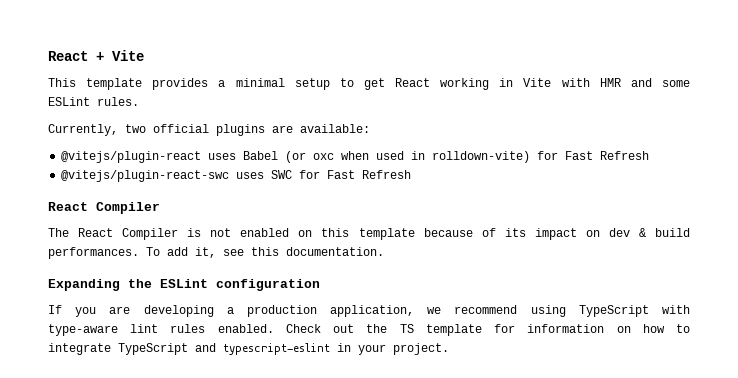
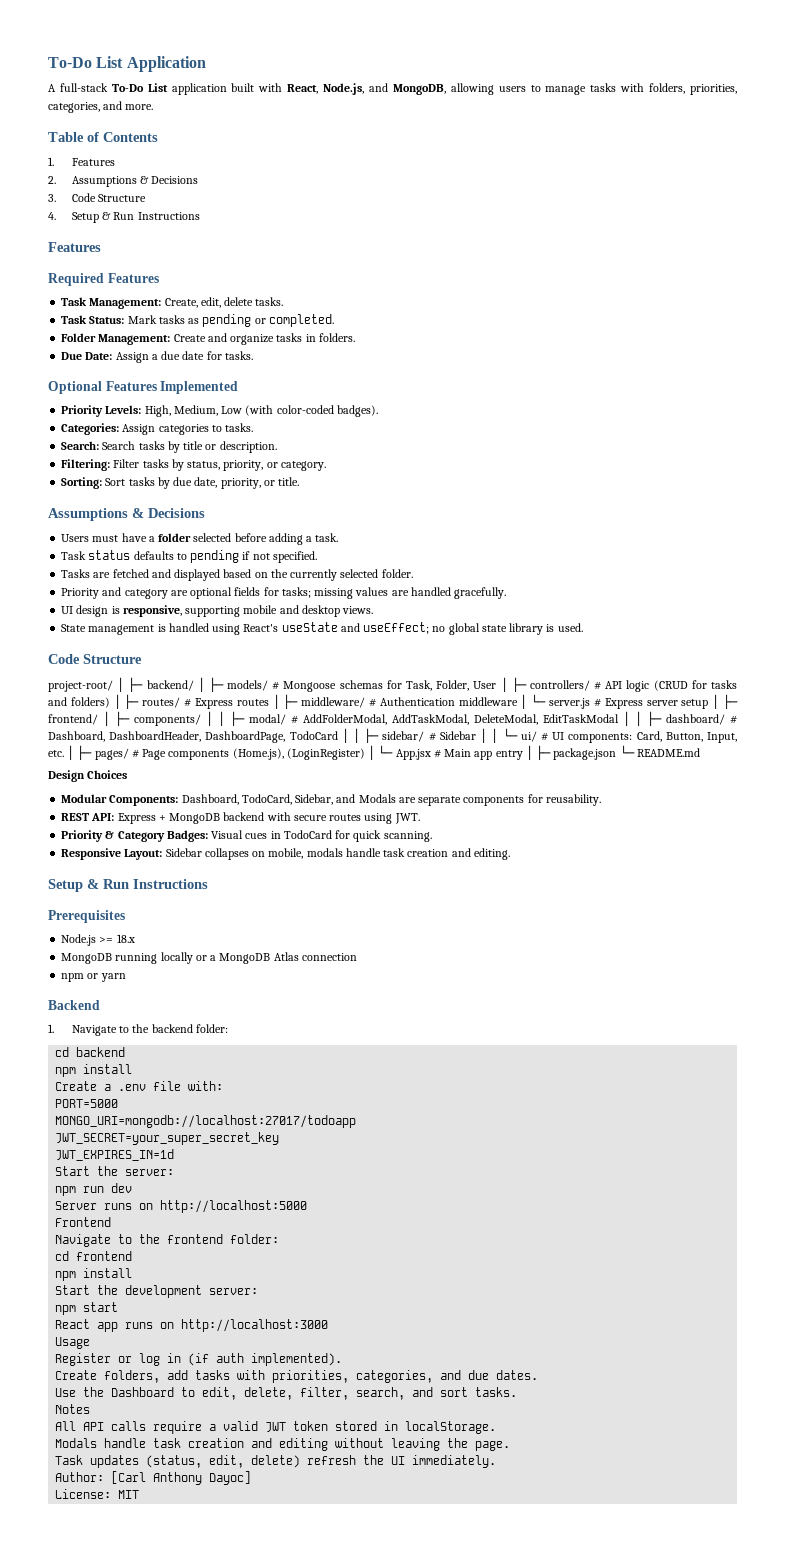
[48,50,144,61] [48,78,690,90] [48,97,139,106] [48,124,370,136] [61,151,650,163] [61,170,412,182] [48,202,160,214] [48,228,690,240] [48,247,384,259] [48,279,320,291] [48,305,690,317] [48,324,691,336] [48,343,449,355] React + Vite // This template provides a minimal setup to get React working in Vite with HMR and some ESLint rules. // Currently, two official plugins are available: // @vitejs/plugin-react uses Babel (or oxc when used in rolldown-vite) for Fast Refresh // @vitejs/plugin-react-swc uses SWC for Fast Refresh // React Compiler // The React Compiler is not enabled on this template because of its impact on dev & build performances. To add it, see this documentation. // Expanding the ESLint configuration // If you are developing a production application, we recommend using TypeScript with type-aware lint rules enabled. Check out the TS template for information on how to integrate TypeScript and typescript-eslint in your project. -> [48,56,206,72] [48,83,738,95] [48,101,154,113] [48,132,158,142] [48,157,115,166] [48,176,199,187] [48,193,147,202] [48,212,200,223] [48,242,101,252] [48,273,159,286] [61,297,284,309] [61,314,334,327] [61,333,355,345] [61,351,253,363] [48,381,239,394] [61,405,378,417] [61,423,254,435] [61,441,277,453] [61,459,326,471] [61,477,300,489] [48,508,205,521] [61,533,339,545] [61,550,317,563] [61,569,413,581] [61,587,507,599] [61,605,374,617] [61,622,583,635] [48,654,142,664] [48,677,737,692] [48,694,739,709] [48,711,737,726] [48,728,738,743] [48,745,700,760] [48,770,128,782] [61,794,601,806] [61,812,420,824] [61,830,432,842] [61,848,510,860] [48,879,208,892] [48,910,125,923] [61,934,135,946] [61,952,357,964] [61,973,126,982] [48,1000,100,1010] [48,1024,228,1036] [55,1047,126,1057] [55,1064,133,1077] [55,1081,224,1091] [55,1099,119,1108] [55,1115,357,1128] [55,1132,280,1145] [55,1149,175,1161] [55,1166,175,1176] [55,1183,133,1196] [55,1200,308,1213] [55,1217,112,1227] [55,1234,280,1247] [55,1251,133,1261] [55,1268,133,1281] [55,1285,259,1298] [55,1302,119,1315] [55,1319,329,1332] [55,1337,91,1349] [55,1353,343,1366] [55,1370,539,1383] [55,1387,518,1400] [55,1404,91,1414] [55,1421,497,1434] [55,1438,511,1451] [55,1455,497,1468] [55,1471,252,1485] [55,1489,140,1499] To-Do List Application // A full-stack To-Do List application built with React, Node.js, and MongoDB, allowing users to manage tasks with folders, priorities, categories, and more. // Table of Contents // 1. Features // 2. Assumptions & Decisions // 3. Code Structure // 4. Setup & Run Instructions // Features // Required Features // Task Management: Create, edit, delete tasks. // Task Status: Mark tasks as pending or completed. // Folder Management: Create and organize tasks in folders. // Due Date: Assign a due date for tasks. // Optional Features Implemented // Priority Levels: High, Medium, Low (with color-coded badges). // Categories: Assign categories to tasks. // Search: Search tasks by title or description. // Filtering: Filter tasks by status, priority, or category. // Sorting: Sort tasks by due date, priority, or title. // Assumptions & Decisions // Users must have a folder selected before adding a task. // Task status defaults to pending if not specified. // Tasks are fetched and displayed based on the currently selected folder. // Priority and category are optional fields for tasks; missing values are handled gracefully. // UI design is responsive, supporting mobile and desktop views. // State management is handled using React's useState and useEffect; no global state library is used. // Code Structure // project-root/ │ ├─ backend/ │ ├─ models/ # Mongoose schemas for Task, Folder, User │ ├─ controllers/ # API logic (CRUD for tasks and folders) │ ├─ routes/ # Express routes │ ├─ middleware/ # Authentication middleware │ └─ server.js # Express server setup │ ├─ frontend/ │ ├─ components/ │ │ ├─ modal/ # AddFolderModal, AddTaskModal, DeleteModal, EditTaskModal │ │ ├─ dashboard/ # Dashboard, DashboardHeader, DashboardPage, TodoCard │ │ ├─ sidebar/ # Sidebar │ │ └─ ui/ # UI components: Card, Button, Input, etc. │ ├─ pages/ # Page components (Home.js), (LoginRegister) │ └─ App.jsx # Main app entry │ ├─ package.json └─ README.md // Design Choices // Modular Components: Dashboard, TodoCard, Sidebar, and Modals are separate components for reusability. // REST API: Express + MongoDB backend with secure routes using JWT. // Priority & Category Badges: Visual cues in TodoCard for quick scanning. // Responsive Layout: Sidebar collapses on mobile, modals handle task creation and editing. // Setup & Run Instructions // Prerequisites // Node.js >= 18.x // MongoDB running locally or a MongoDB Atlas connection // npm or yarn // Backend // 1. Navigate to the backend folder: // cd backend // npm install // Create a .env file with: // PORT=5000 // MONGO_URI=mongodb://localhost:27017/todoapp // JWT_SECRET=your_super_secret_key // JWT_EXPIRES_IN=1d // Start the server: // npm run dev // Server runs on http://localhost:5000 // Frontend // Navigate to the frontend folder: // cd frontend // npm install // Start the development server: // npm start // React app runs on http://localhost:3000 // Usage // Register or log in (if auth implemented). // Create folders, add tasks with priorities, categories, and due dates. // Use the Dashboard to edit, delete, filter, search, and sort tasks. // Notes // All API calls require a valid JWT token stored in localStorage. // Modals handle task creation and editing without leaving the page. // Task updates (status, edit, delete) refresh the UI immediately. // Author: [Carl Anthony Dayoc] // License: MIT

